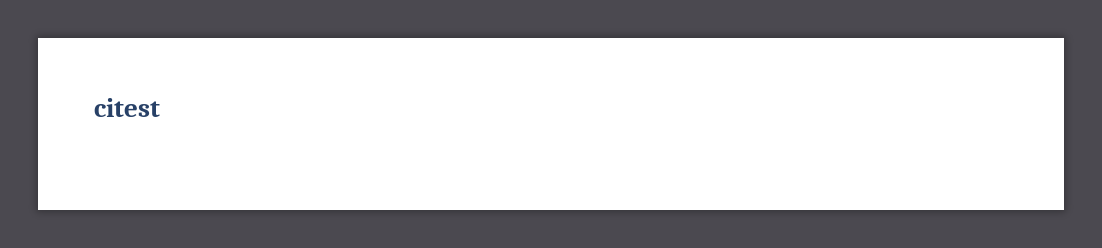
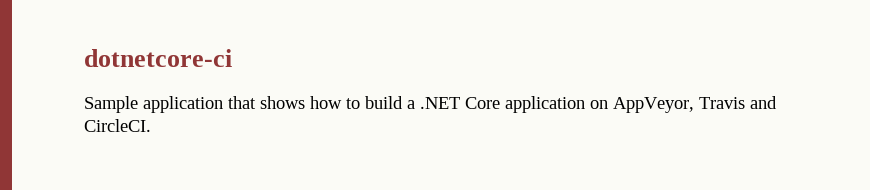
[94,98,160,117] citest -> [84,49,232,67] [84,96,777,113] [84,119,151,132] dotnetcore-ci // Sample application that shows how to build a .NET Core application on AppVeyor, Travis and CircleCI.

